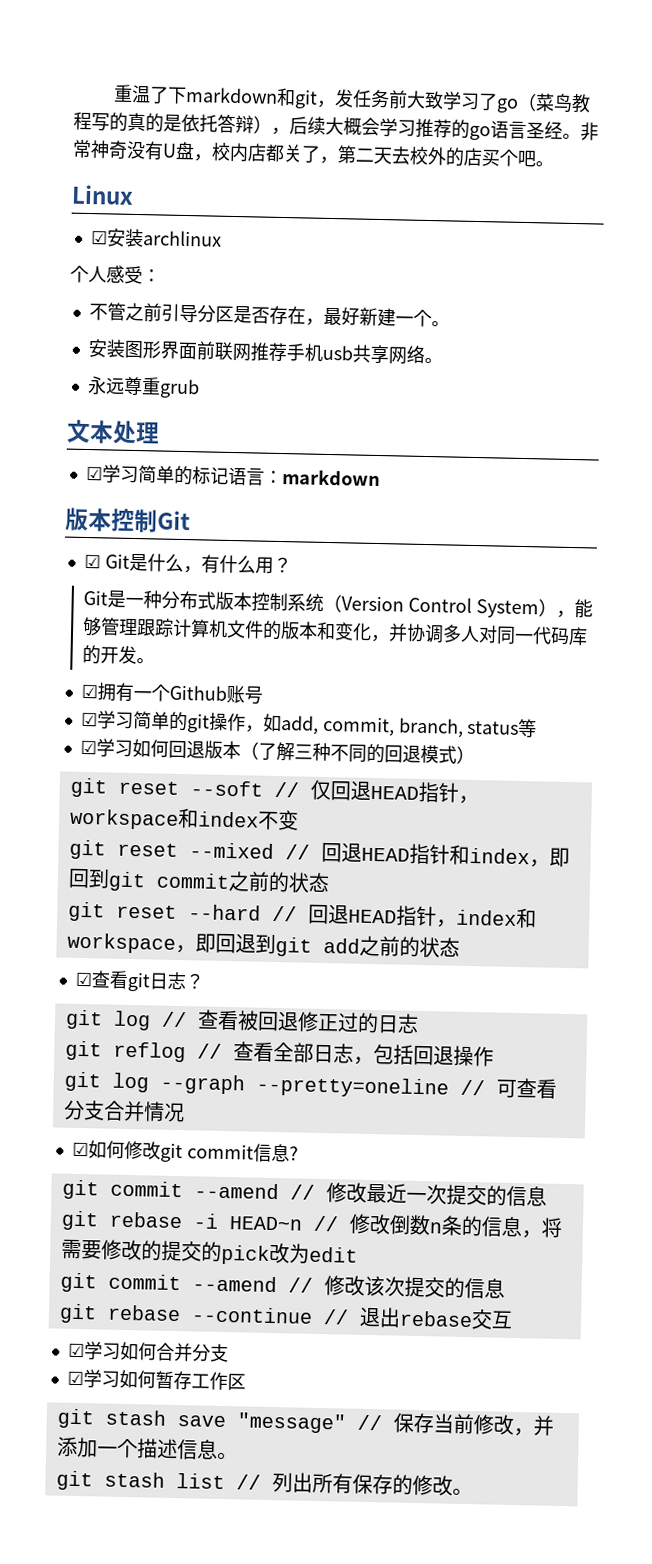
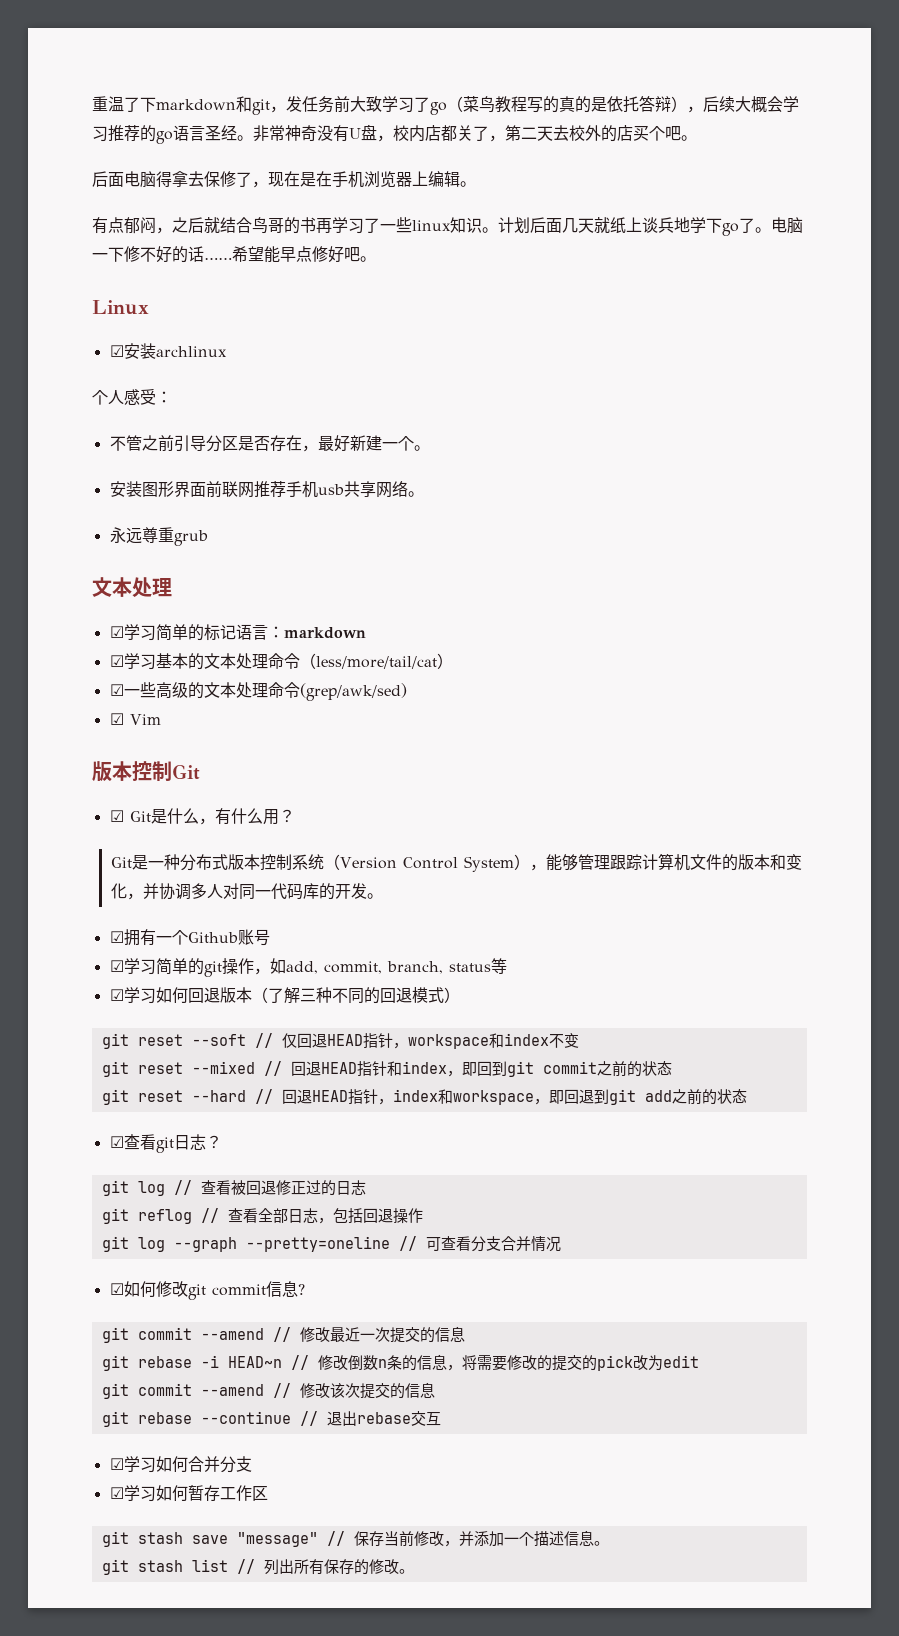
(554, 164) none -> [92,171,476,188] [92,217,803,236] [92,246,376,263] // 后面电脑得拿去保修了，现在是在手机浏览器上编辑。 // 有点郁闷，之后就结合鸟哥的书再学习了一些linux知识。计划后面几天就纸上谈兵地学下go了。电脑一下修不好的话……希望能早点修好吧。
(381, 478) none -> [109,653,453,670] [109,682,407,701] [109,713,161,725] // ☑学习基本的⽂本处理命令（less/more/tail/cat） // ☑⼀些⾼级的⽂本处理命令(grep/awk/sed) // ☑ Vim

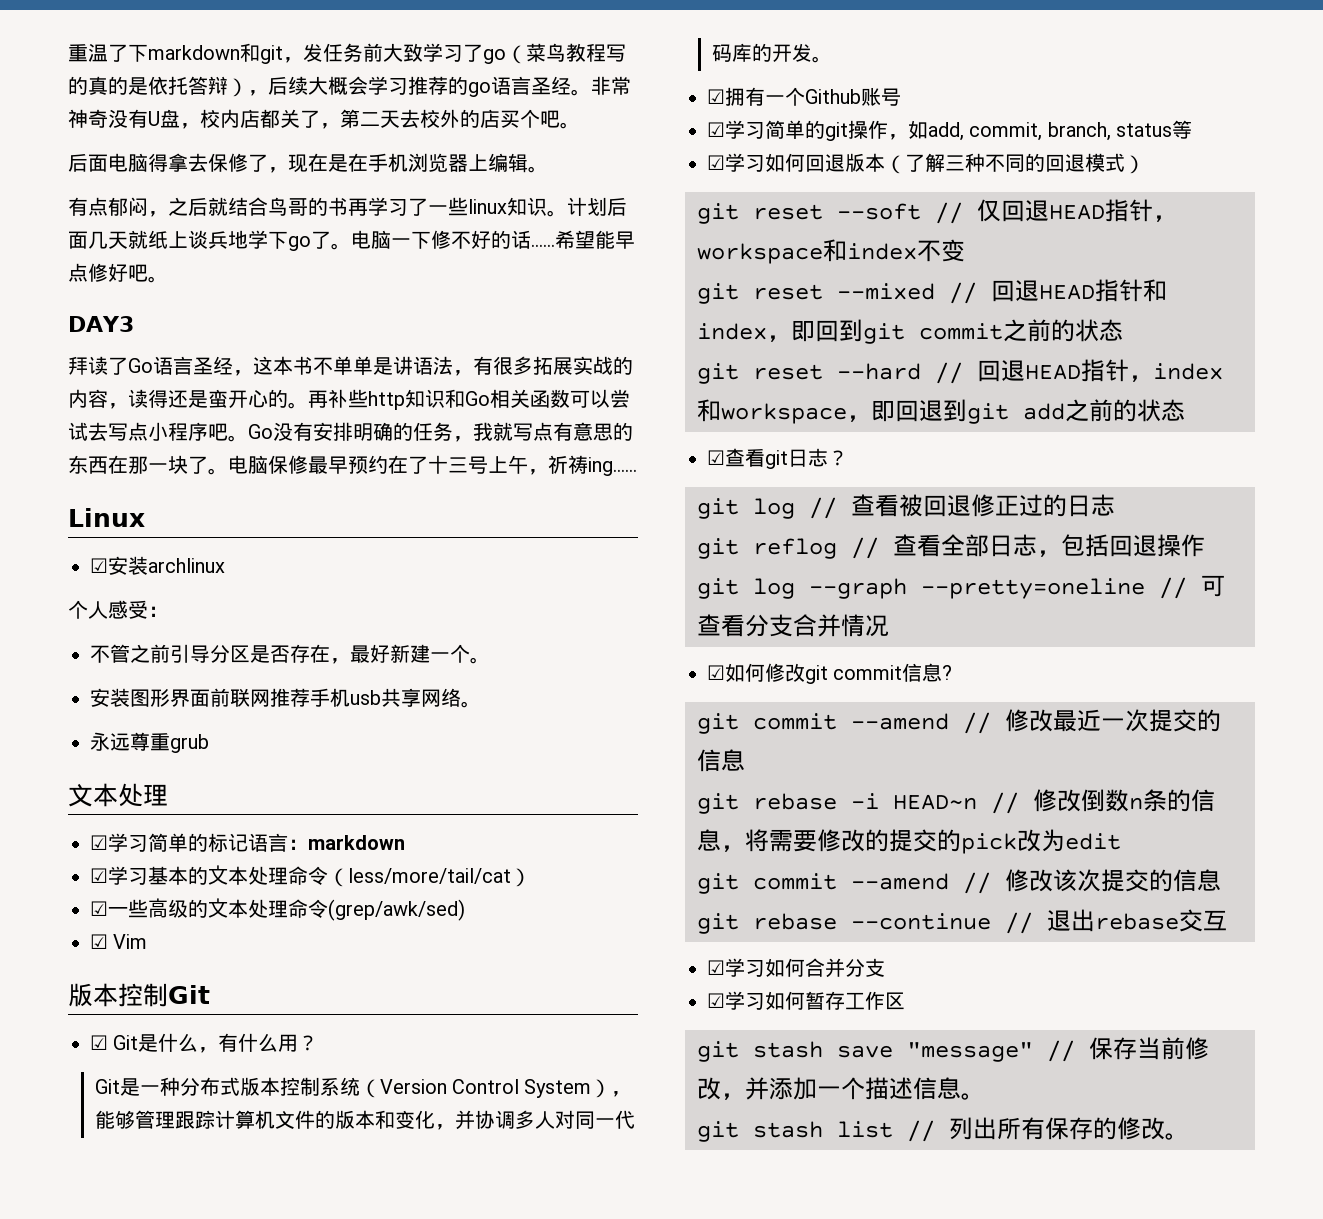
(376, 259) none -> [68,316,134,332] [68,356,633,376] [68,389,630,410] [68,422,633,442] [68,455,637,476] // DAY3 // 拜读了Go语言圣经，这本书不单单是讲语法，有很多拓展实战的内容，读得还是蛮开心的。再补些http知识和Go相关函数可以尝试去写点小程序吧。Go没有安排明确的任务，我就写点有意思的东西在那一块了。电脑保修最早预约在了十三号上午，祈祷ing……

